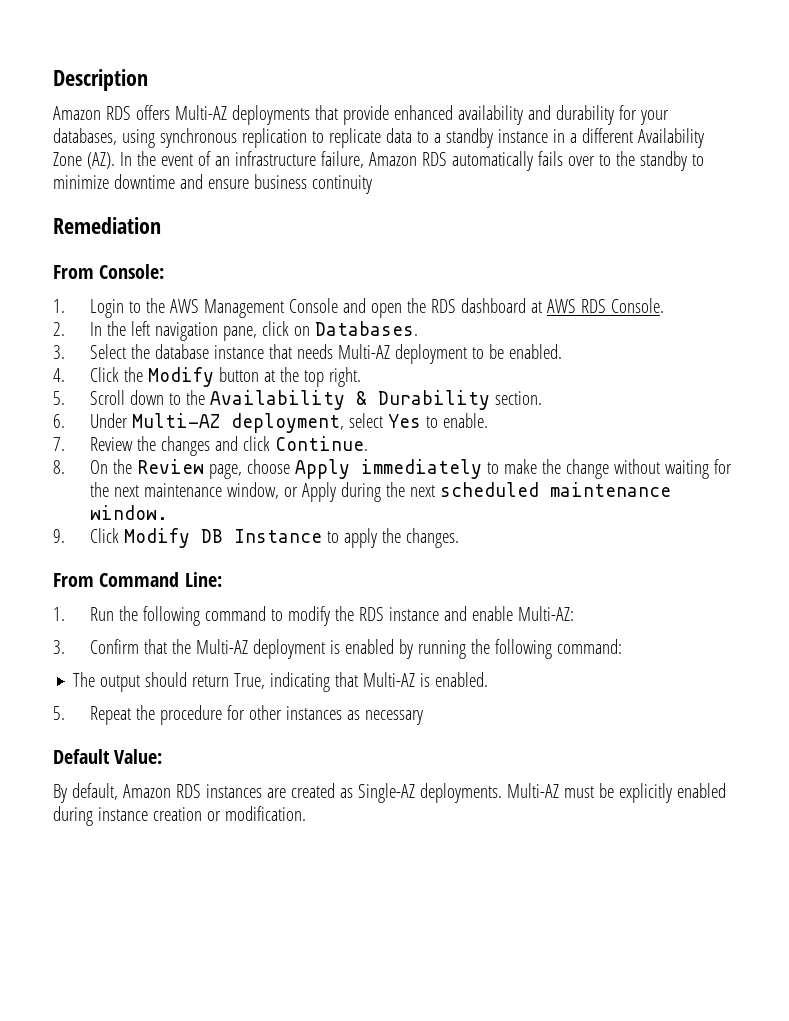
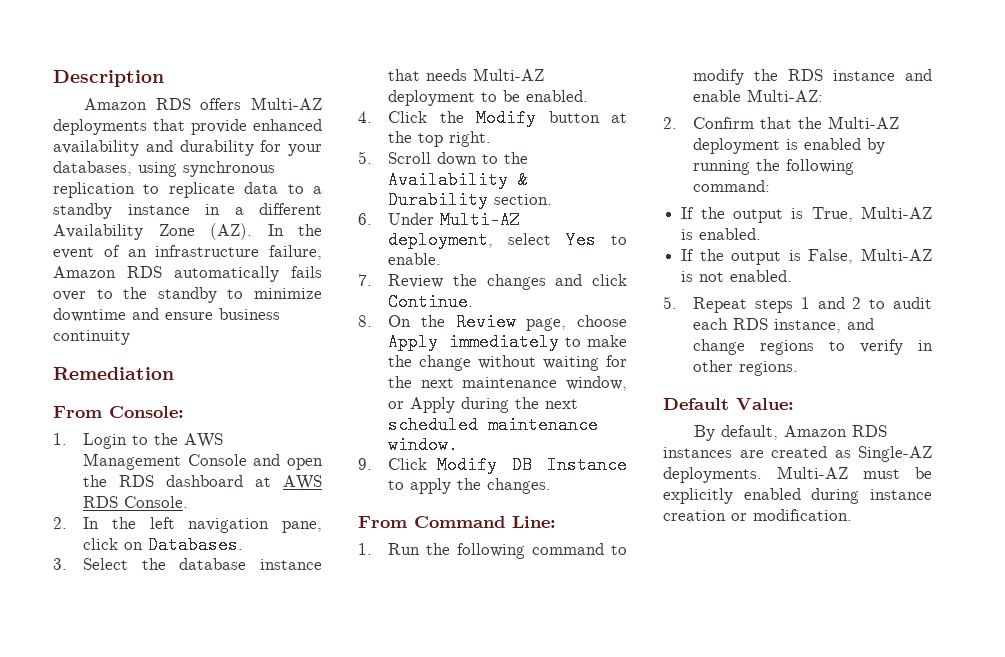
[53,640,65,654] 3. -> [663,117,677,129] 2.
[73,672,489,692] [53,705,423,725] The output should return True, indicating that Multi-AZ is enabled. // 5. Repeat the procedure for other instances as necessary -> [681,206,932,223] [681,228,762,240] [681,248,932,265] [681,270,793,282] [663,296,932,313] [693,318,875,333] [693,339,933,355] [693,360,799,376] If the output is True, Multi-AZ is enabled. // If the output is False, Multi-AZ is not enabled. // 5. Repeat steps 1 and 2 to audit each RDS instance, and change regions to verify in other regions.

